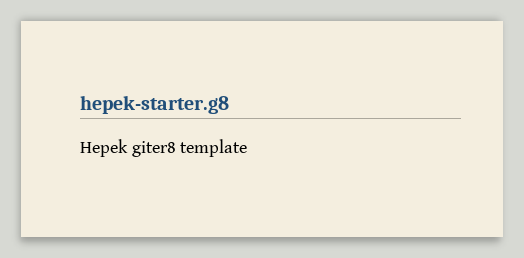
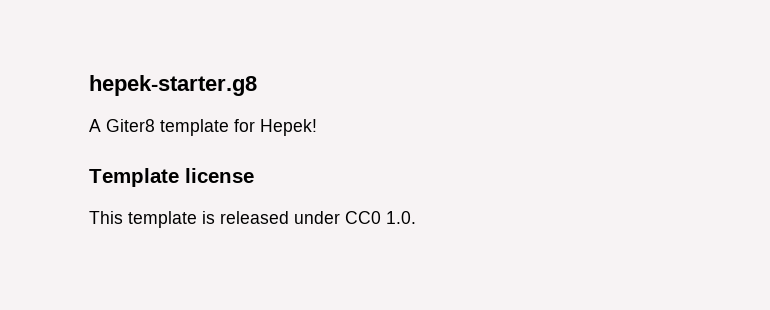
[80,139,248,157] Hepek giter8 template -> [89,119,317,136] [89,168,254,187] [89,211,416,228] A Giter8 template for Hepek! // Template license // This template is released under CC0 1.0.

